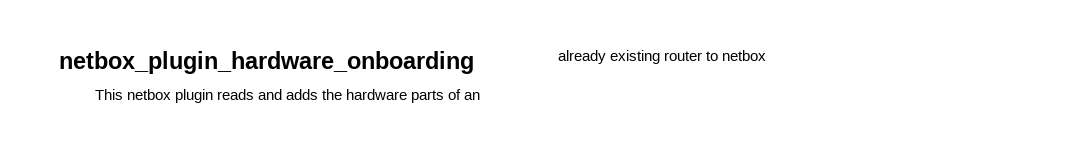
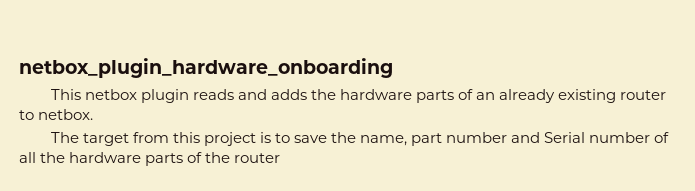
[722,50,767,61] netbox -> [38,109,94,120] [50,132,670,146] [19,152,281,166] netbox. // The target from this project is to save the name, part number and Serial number of all the hardware parts of the router

